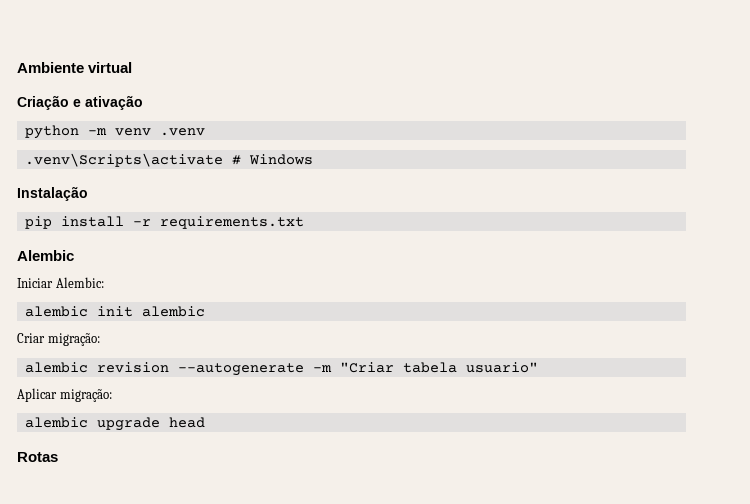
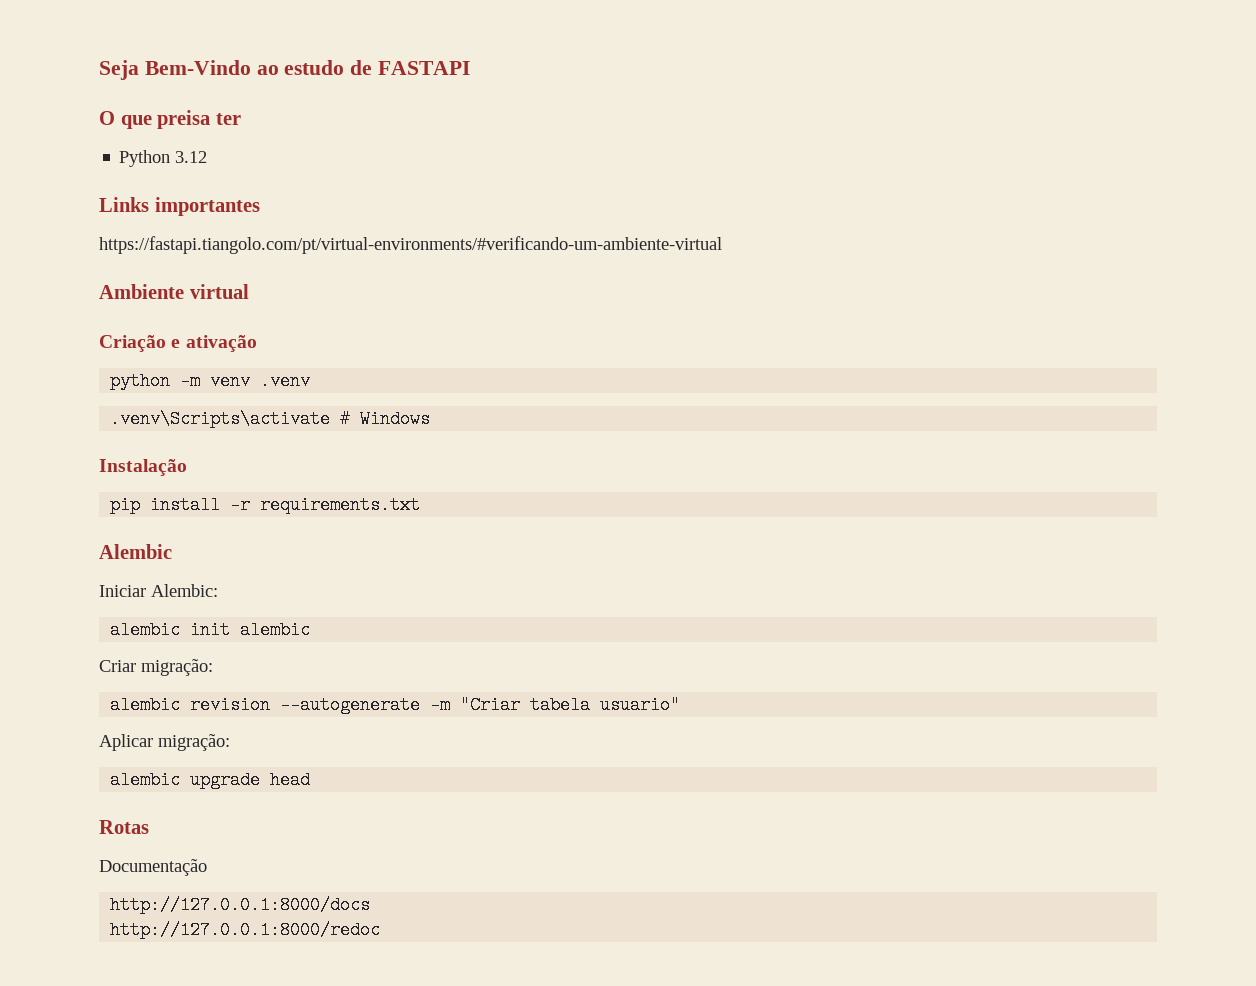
(17, 67) none -> [99,60,471,80] [99,110,241,129] [119,150,208,167] [99,197,260,216] [99,236,722,254] Seja Bem-Vindo ao estudo de FASTAPI // O que preisa ter // Python 3.12 // Links importantes // https://fastapi.tiangolo.com/pt/virtual-environments/#verificando-um-ambiente-virtual //
(58, 457) none -> [99,859,207,876] [110,896,371,914] [110,921,381,939] // Documentação // http://127.0.0.1:8000/docs // http://127.0.0.1:8000/redoc

